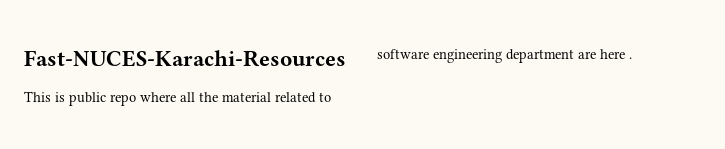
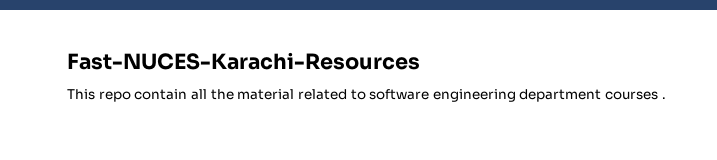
[55,92,176,106] is public repo where -> [98,89,188,102] repo contain
[578,49,625,59] are here -> [605,91,659,100] courses

